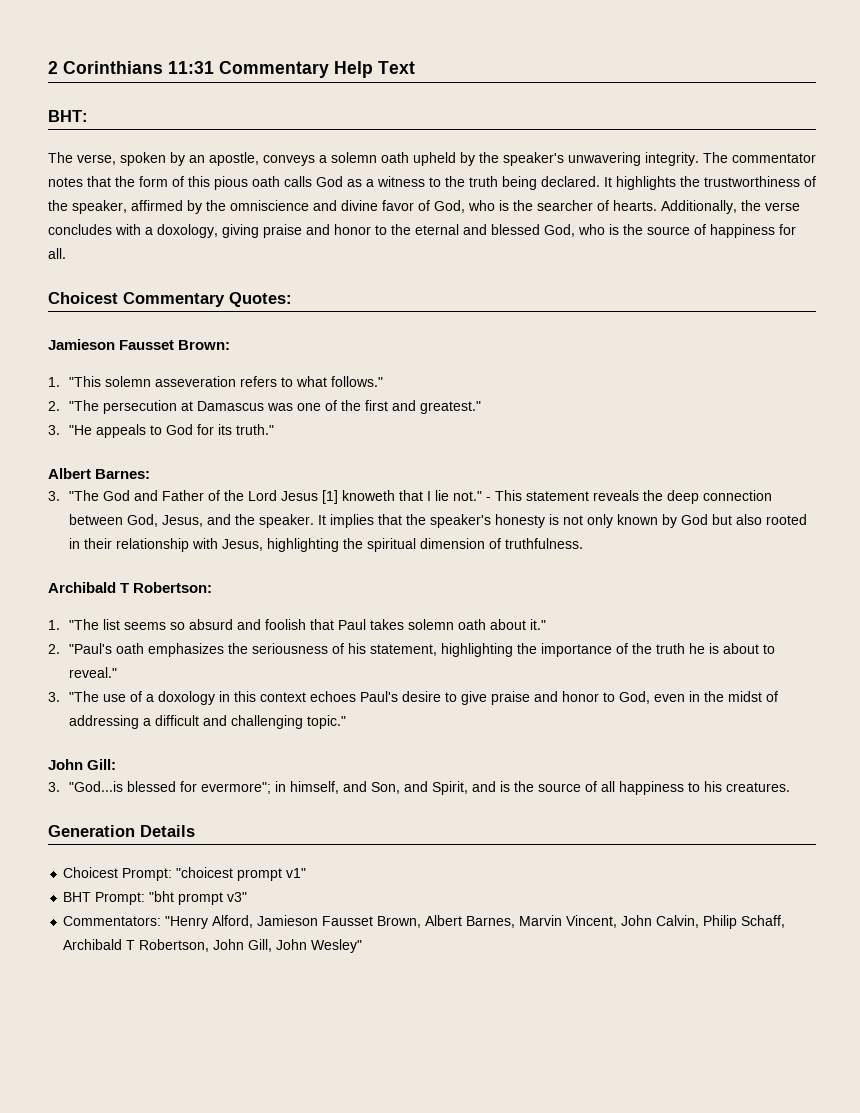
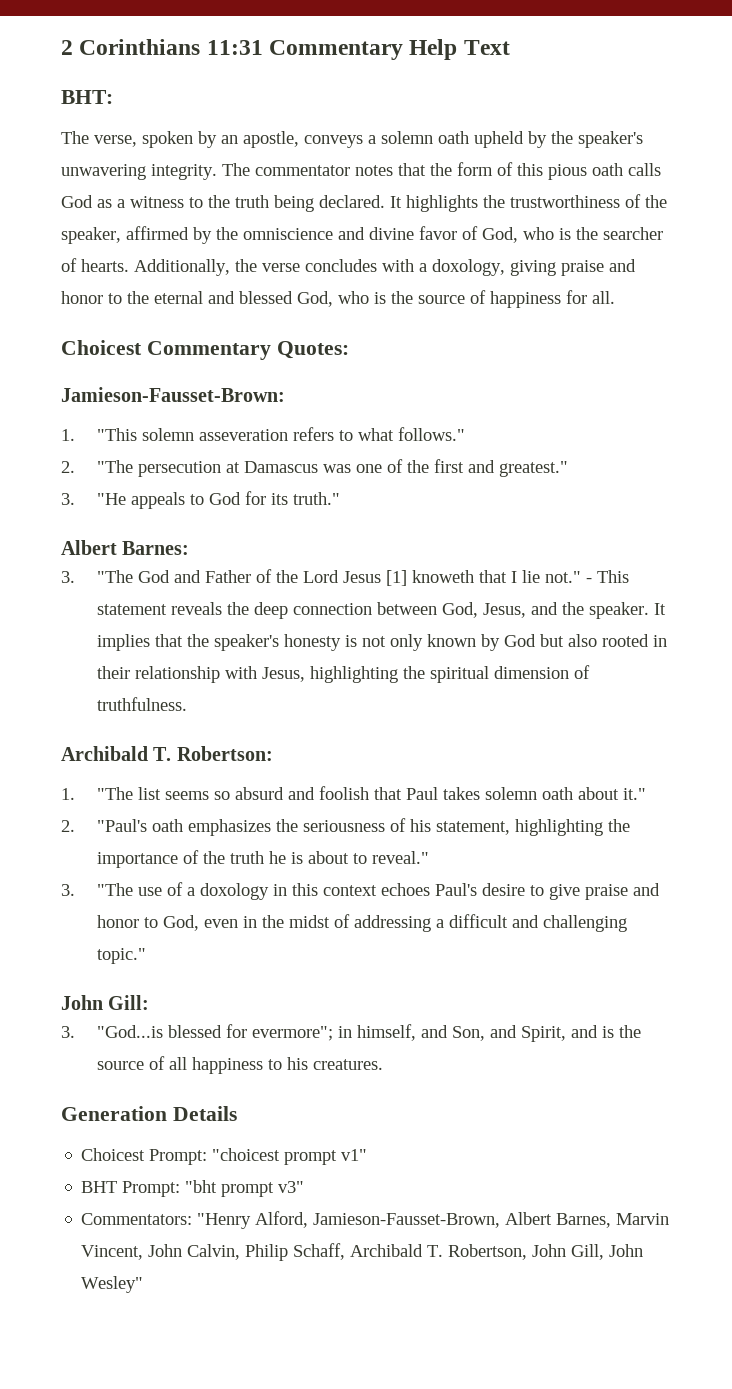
[48,339,231,350] Jamieson Fausset Brown: -> [61,387,285,402] Jamieson-Fausset-Brown:
[120,583,130,593] T -> [153,747,172,761] T.
[257,915,422,928] Jamieson Fausset Brown, -> [313,1213,501,1228] Jamieson-Fausset-Brown,
[126,940,136,950] T -> [427,1245,444,1257] T.

